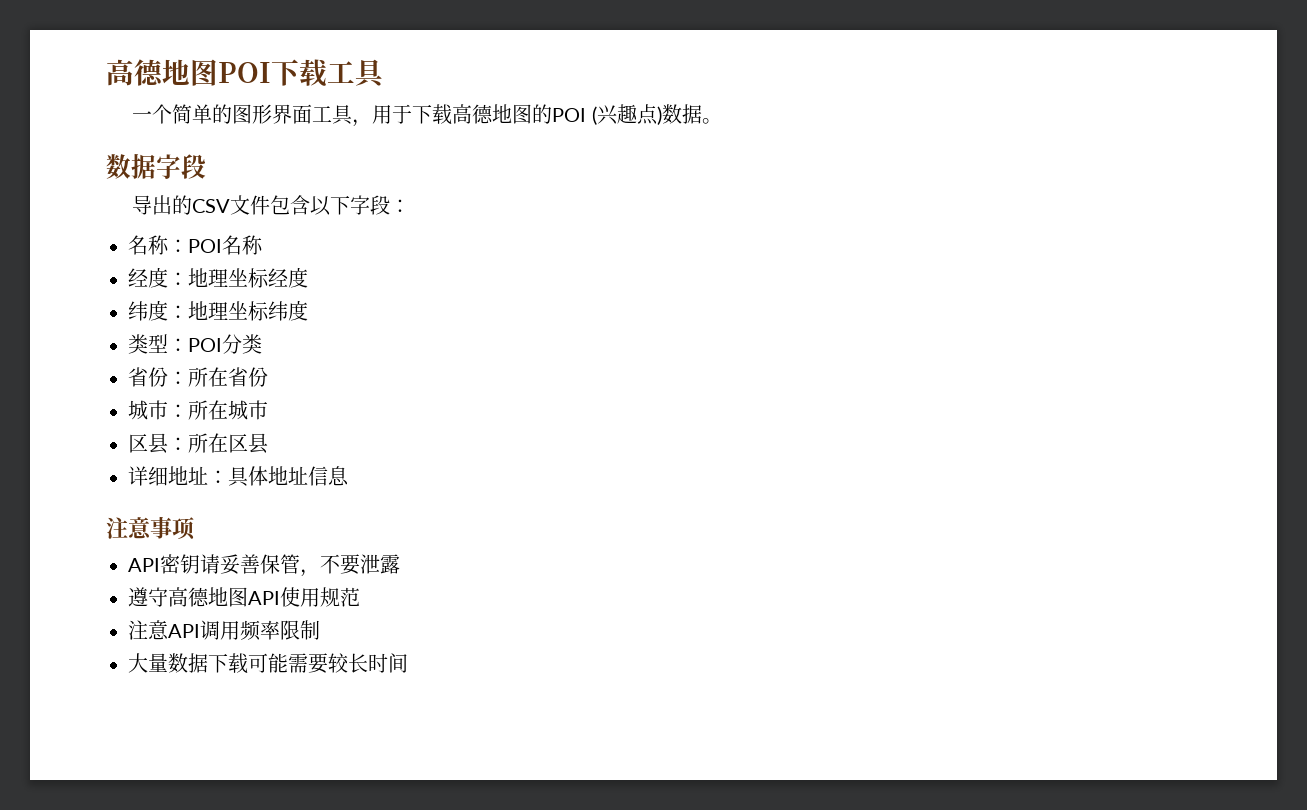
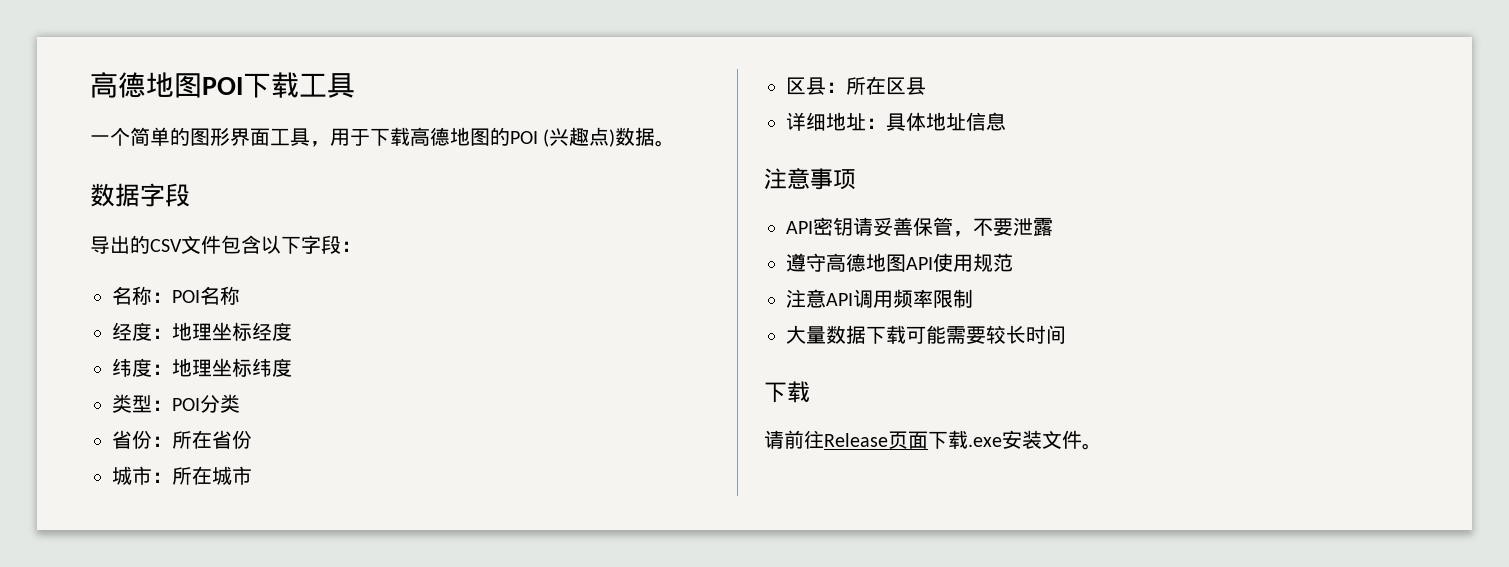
(408, 663) none -> [764,381,810,403] [764,430,1102,450] // 下载 // 请前往Release页面下载.exe安装文件。

